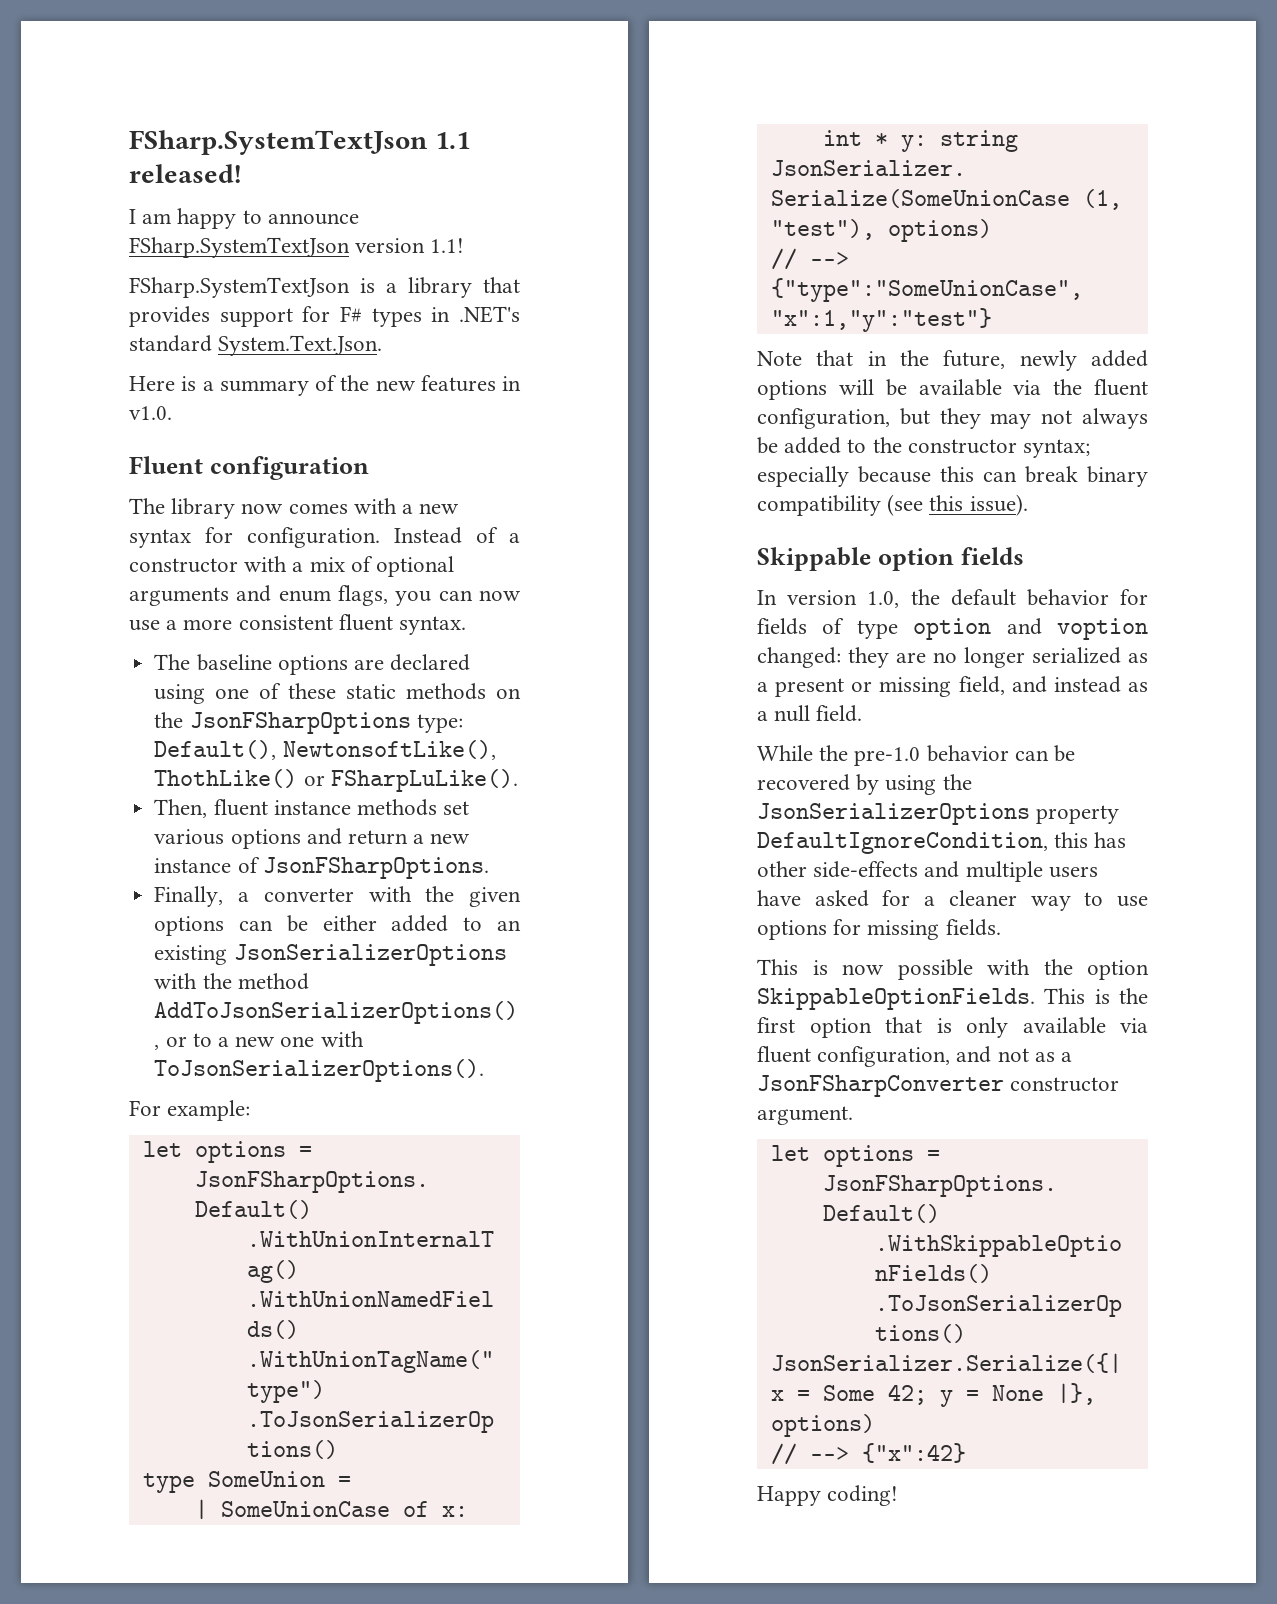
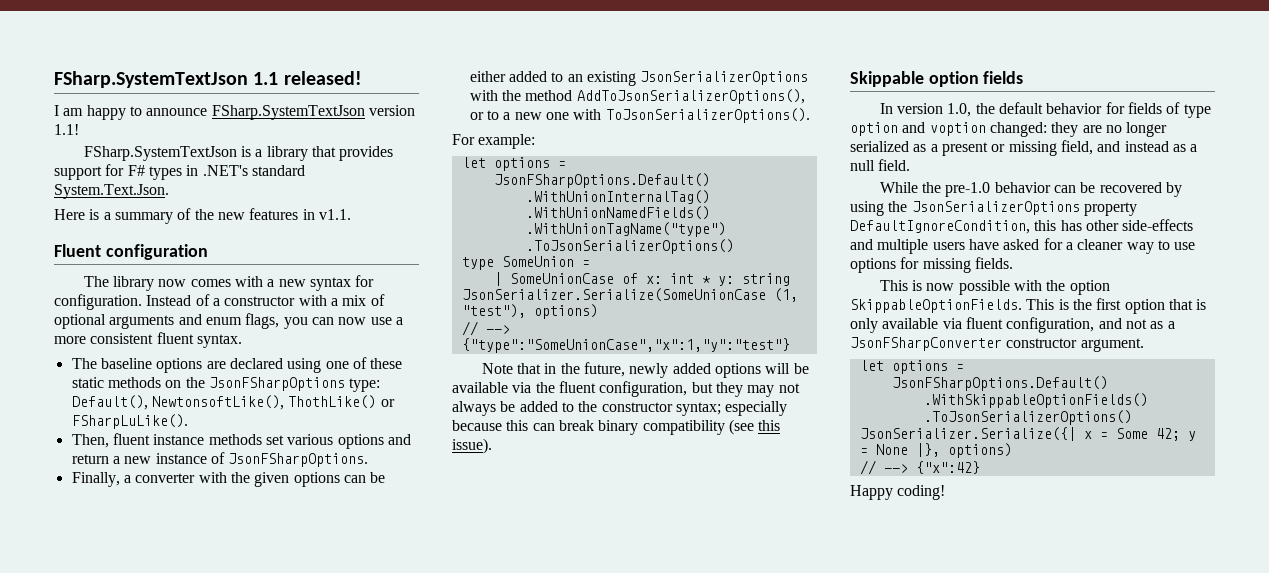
[129,406,172,420] v1.0. -> [318,209,351,220] v1.1.

